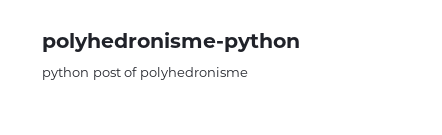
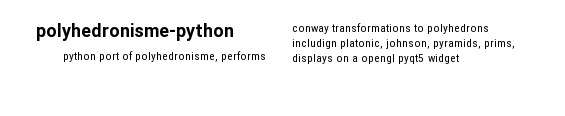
[92,67,248,80] post of polyhedronisme -> [98,51,266,62] [292,23,490,34] [292,39,516,49] [292,54,459,64] port of polyhedronisme, performs conway transformations to polyhedrons includign platonic, johnson, pyramids, prims, displays on a opengl pyqt5 widget

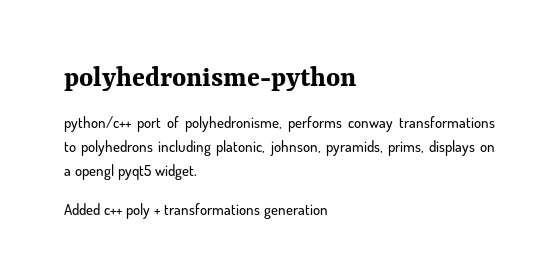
[62,52,96,62] python -> [64,116,132,132] python/c++
[292,39,337,49] includign -> [158,140,212,156] including
[427,54,459,64] widget -> [155,164,198,180] [64,203,329,219] widget. // Added c++ poly + transformations generation

